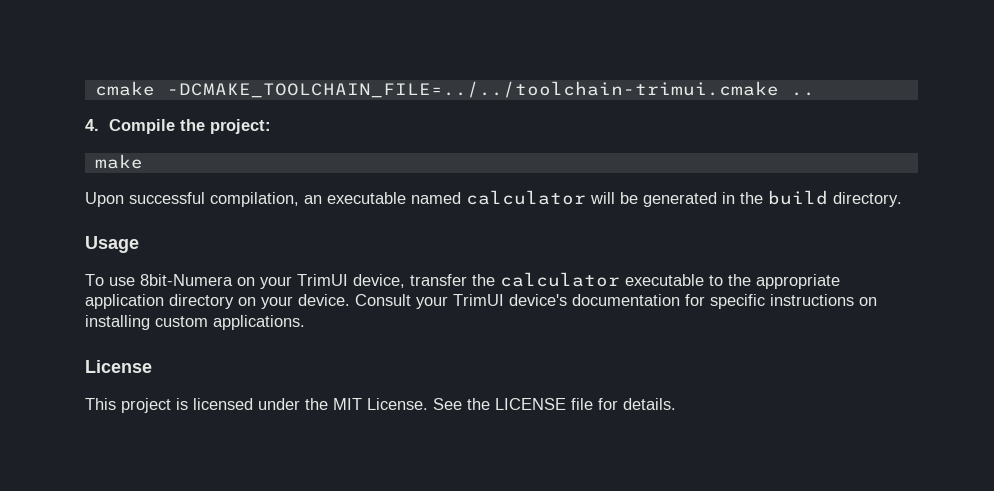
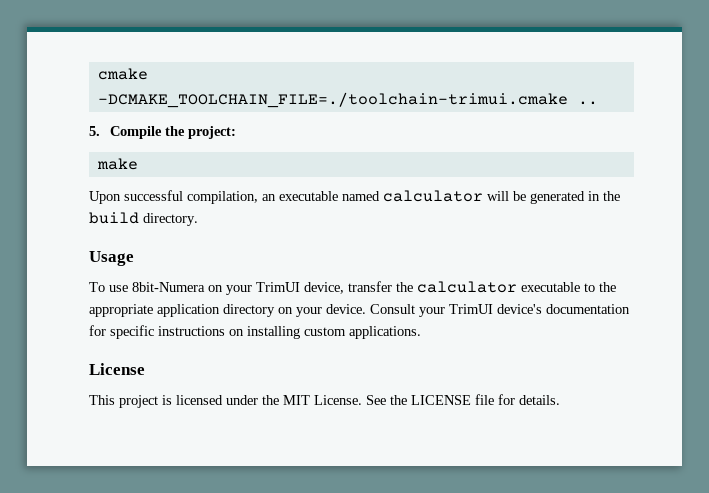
[166,81,779,98] -DCMAKE_TOOLCHAIN_FILE=../../toolchain-trimui.cmake -> [97,92,568,108] -DCMAKE_TOOLCHAIN_FILE=./toolchain-trimui.cmake
[85,119,99,131] 4. -> [89,126,100,136] 5.

